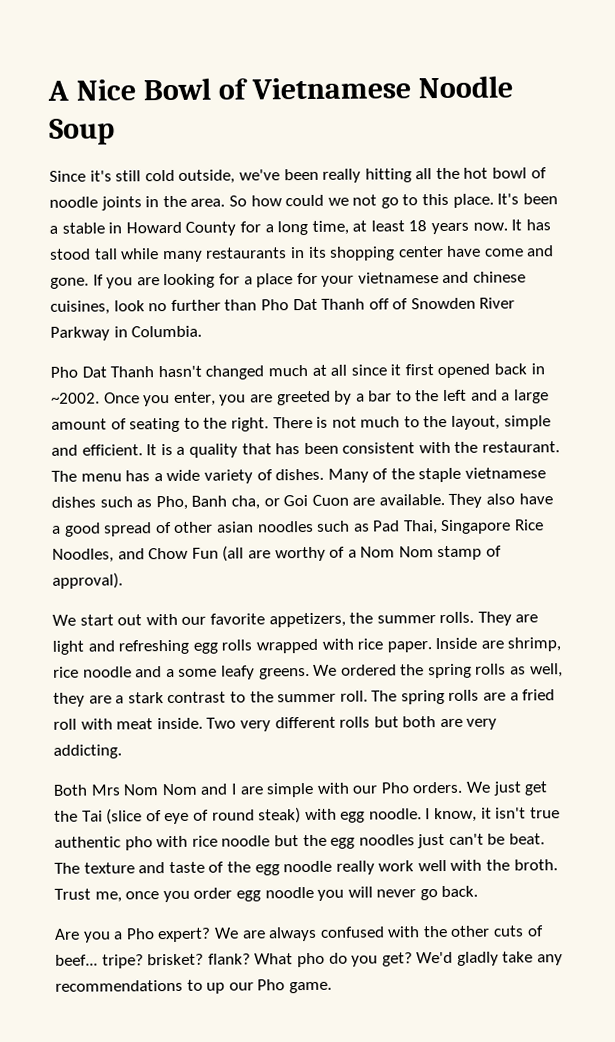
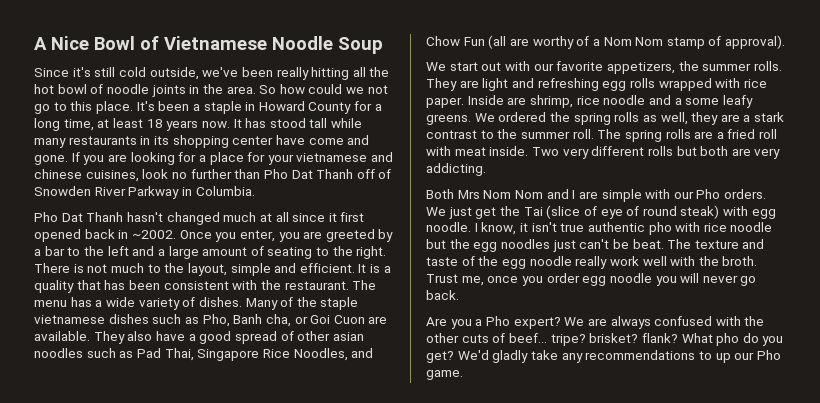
[61,222,105,234] stable -> [203,101,242,114] staple

